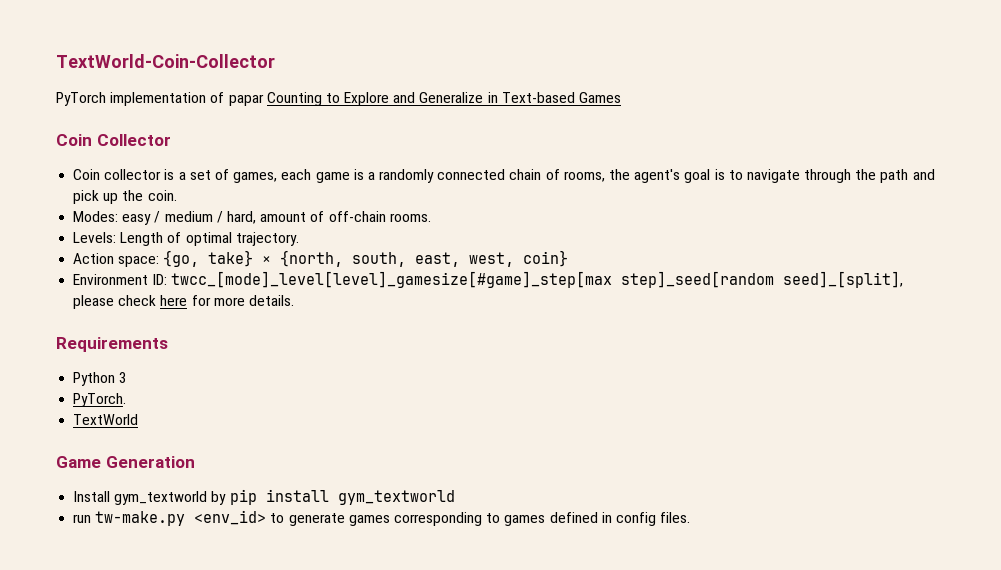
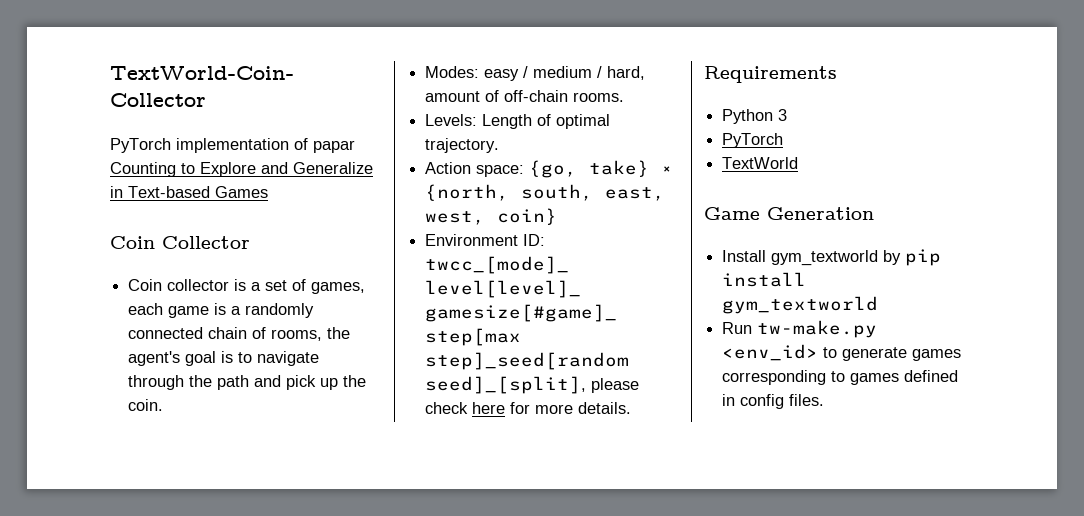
[73,393,127,407] PyTorch. -> [722,133,784,148] PyTorch
[73,514,92,523] run -> [722,322,753,334] Run

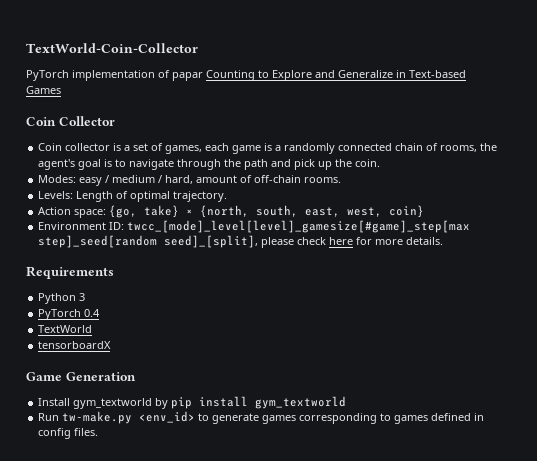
(784, 140) none -> [84,309,101,317] 0.4
(799, 163) none -> [38,341,112,349] // tensorboardX

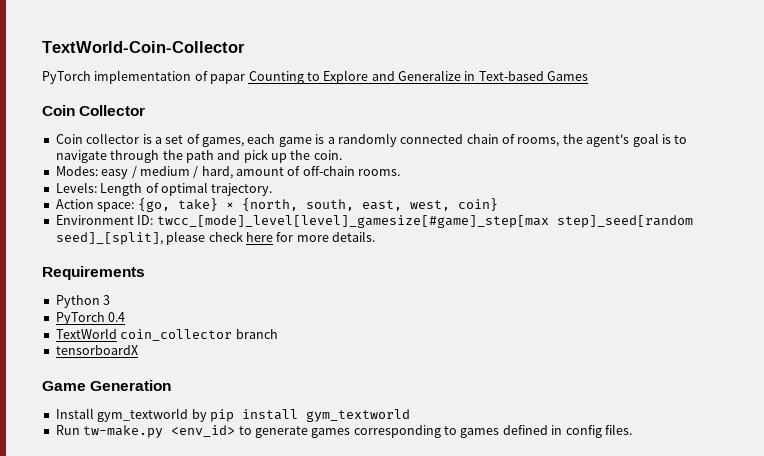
(93, 329) none -> [120,329,278,341] coin_collector branch

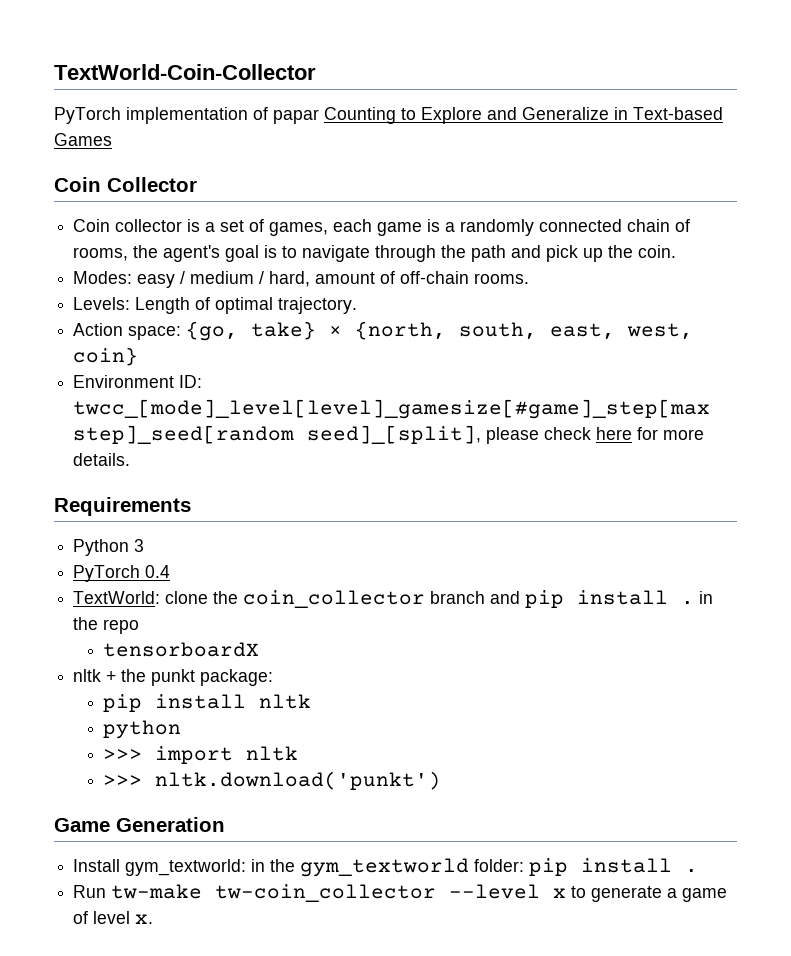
[55,328,117,339] TextWorld -> [73,591,239,604] TextWorld: clone the
[55,345,138,355] [42,380,172,391] [55,408,410,422] // tensorboardX // Game Generation // Install gym_textworld by pip install gym_textworld -> [490,590,714,608] [73,617,140,634] [103,642,260,657] [73,669,274,686] [103,694,312,712] [103,720,182,739] [103,746,299,764] [103,771,442,790] [54,817,225,832] [73,858,699,877] and pip install . in the repo // tensorboardX // nltk + the punkt package: // pip install nltk // python // >>> import nltk // >>> nltk.download('punkt') // Game Generation // Install gym_textworld: in the gym_textworld folder: pip install .
[83,424,632,438] tw-make.py <env_id> to generate games corresponding to games defined in config files. -> [111,884,728,902] [73,911,154,924] tw-make tw-coin_collector --level x to generate a game of level x.

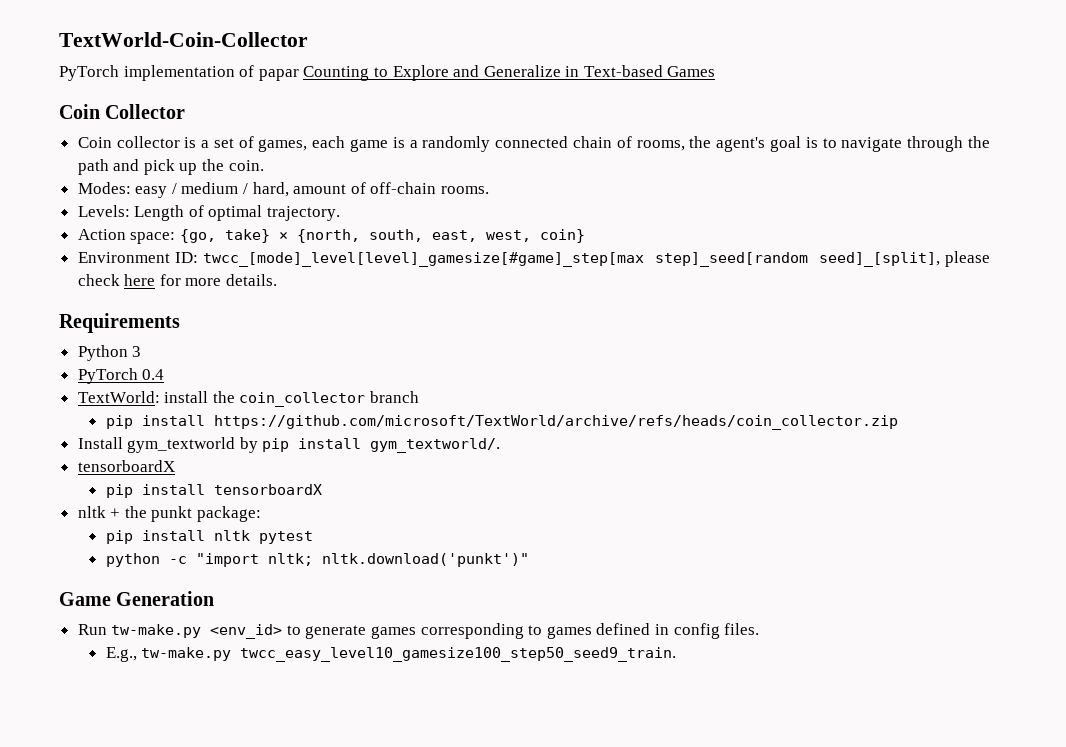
[165,591,209,604] clone -> [164,391,209,403] install
[490,590,714,608] [73,617,140,634] and pip install . in the repo // -> [105,415,898,430] [77,437,501,453] [77,460,175,472] [105,484,205,498] // pip install https://github.com/microsoft/TextWorld/archive/refs/heads/coin_collector.zip // Install gym_textworld by pip install gym_textworld/. // tensorboardX // pip install
(312, 701) none -> [258,531,313,544] pytest
[103,746,299,764] [103,771,442,790] [54,817,225,832] [73,858,699,877] [73,884,728,902] [73,911,154,924] // >>> import nltk // >>> nltk.download('punkt') // Game Generation // Install gym_textworld: in the gym_textworld folder: pip install . // Run tw-make tw-coin_collector --level x to generate a game of level x. -> [168,553,529,567] [59,591,215,606] [77,623,760,639] [105,647,677,662] -c "import nltk; nltk.download('punkt')" // Game Generation // Run tw-make.py <env_id> to generate games corresponding to games defined in config files. // E.g., tw-make.py twcc_easy_level10_gamesize100_step50_seed9_train.

